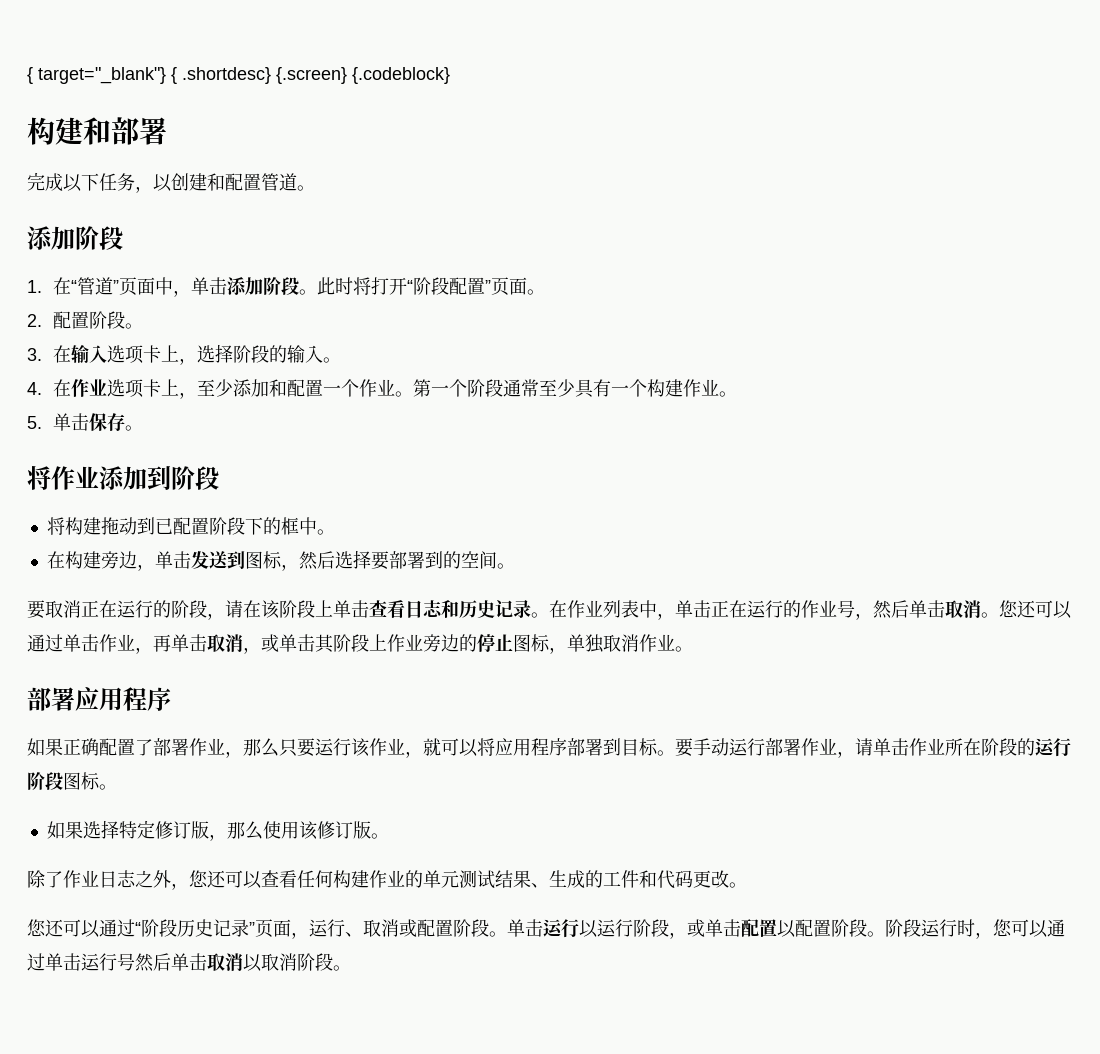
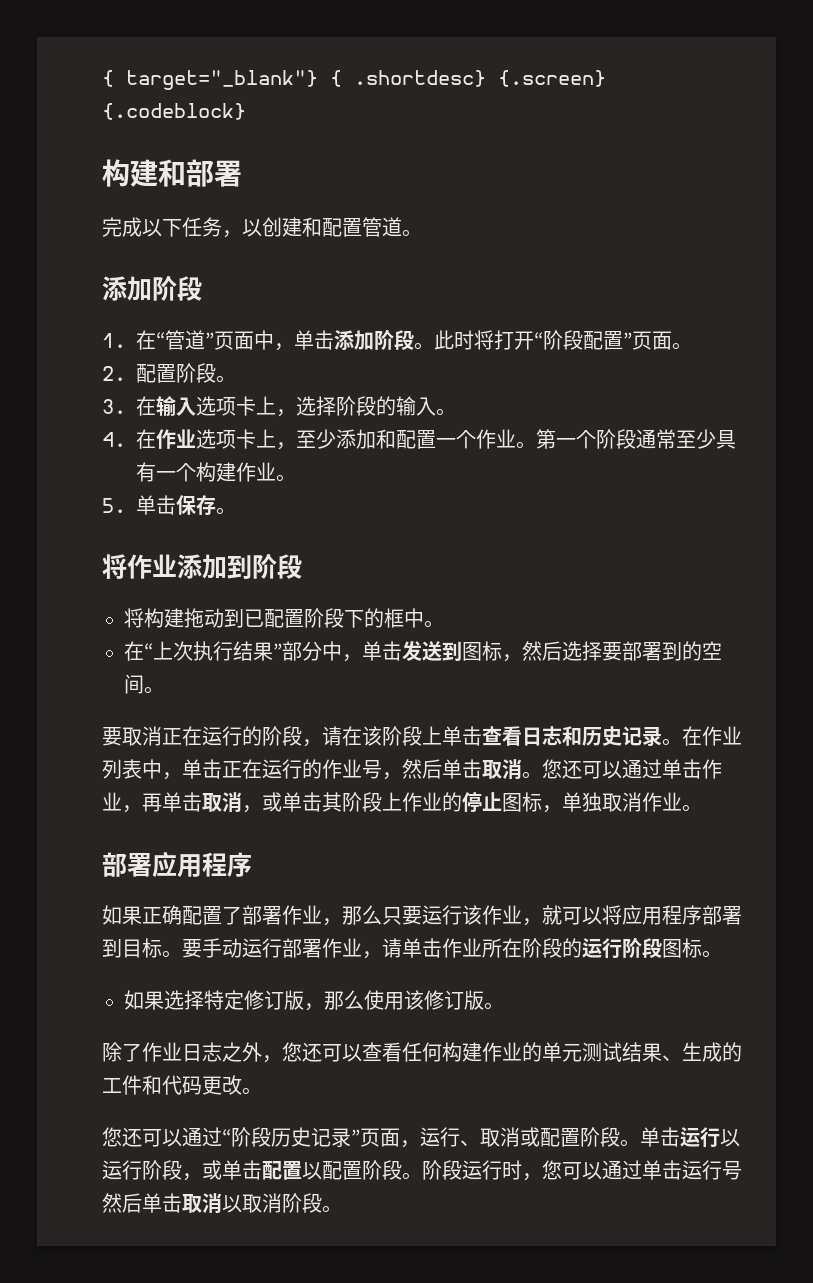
[64,551,137,569] 构建旁边 -> [144,641,342,661] “上次执行结果”部分中
[423,634,459,652] 旁边 -> (442, 801) none

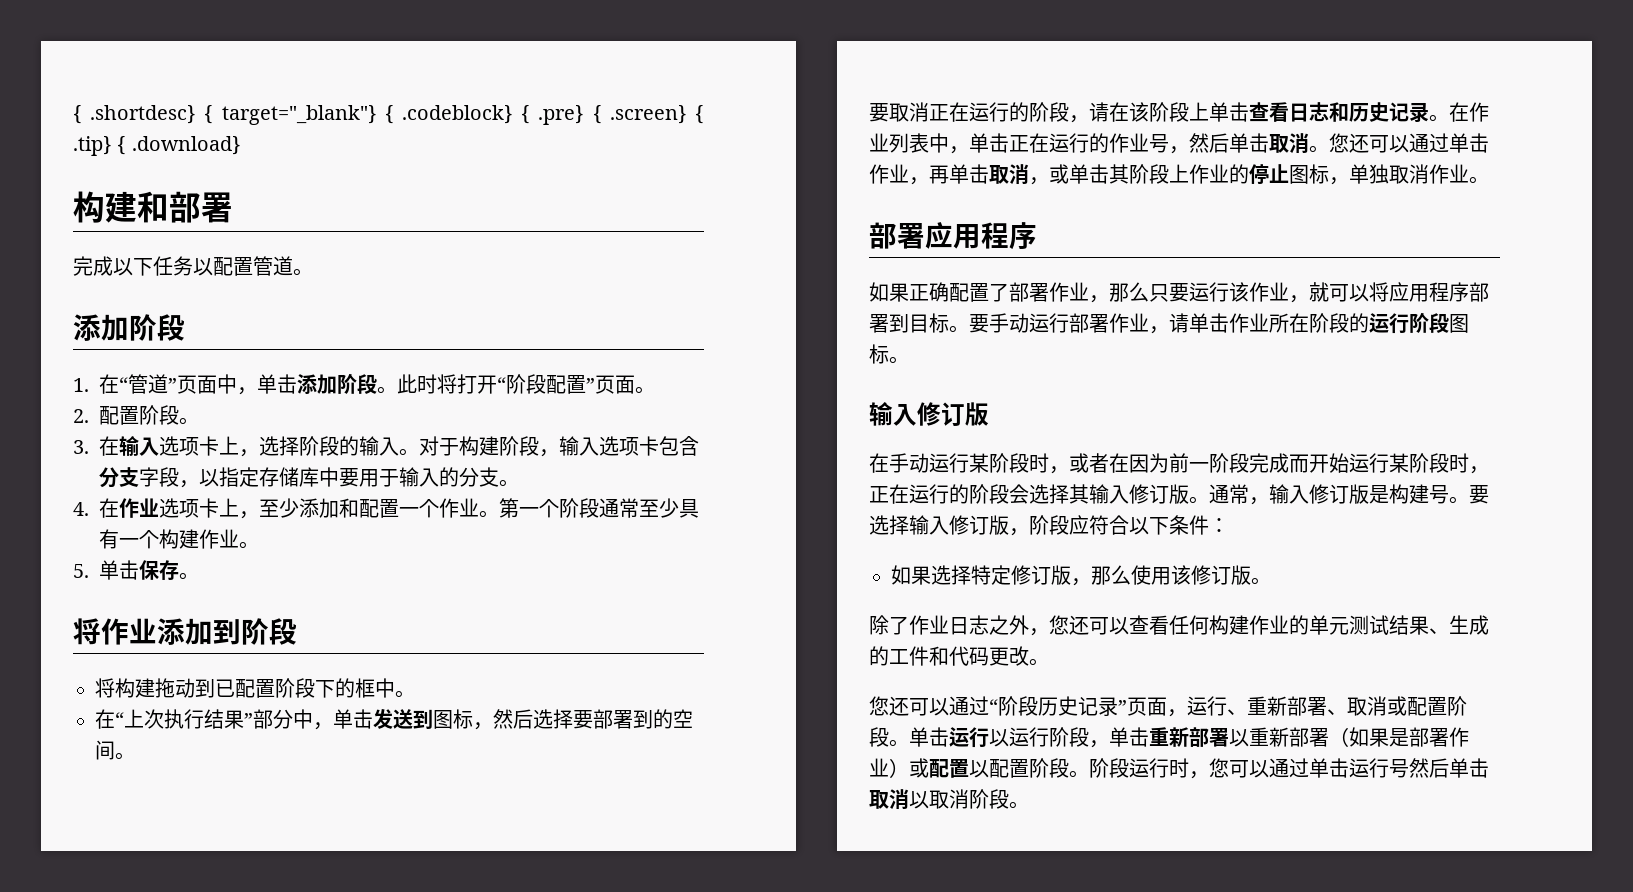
[102,70,606,90] [102,103,246,120] { target="_blank"} { .shortdesc} {.screen} {.codeblock} -> [73,105,705,125] [73,136,241,156] { .shortdesc} { target="_blank"} { .codeblock} { .pre} { .screen} { .tip} { .download}
[222,217,322,238] ，以创建和 -> [193,258,213,276] 以
(456, 412) none -> [419,436,699,457] [99,467,519,488] 对于构建阶段，输入选项卡包含分支字段，以指定存储库中要用于输入的分支。
(722, 954) none -> [869,402,989,426] [869,453,1489,474] [869,484,1489,505] [869,515,1229,536] // 输入修订版 // 在手动运行某阶段时，或者在因为前一阶段完成而开始运行某阶段时，正在运行的阶段会选择其输入修订版。通常，输入修订版是构建号。要选择输入修订版，阶段应符合以下条件：
(480, 1143) none -> [1247,696,1347,716] 重新部署、
[202,1160,262,1180] 或单击 -> [1109,727,1469,747] [869,758,929,778] 单击重新部署以重新部署（如果是部署作业）或

